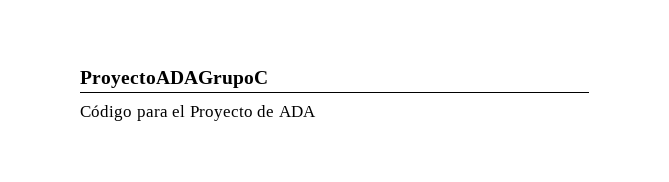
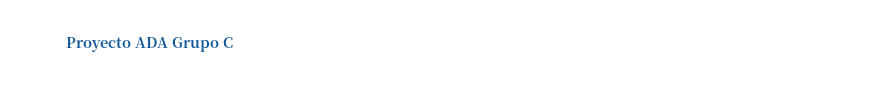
[80,71,268,88] [80,105,316,121] ProyectoADAGrupoC // Código para el Proyecto de ADA -> [66,37,233,52] Proyecto ADA Grupo C

